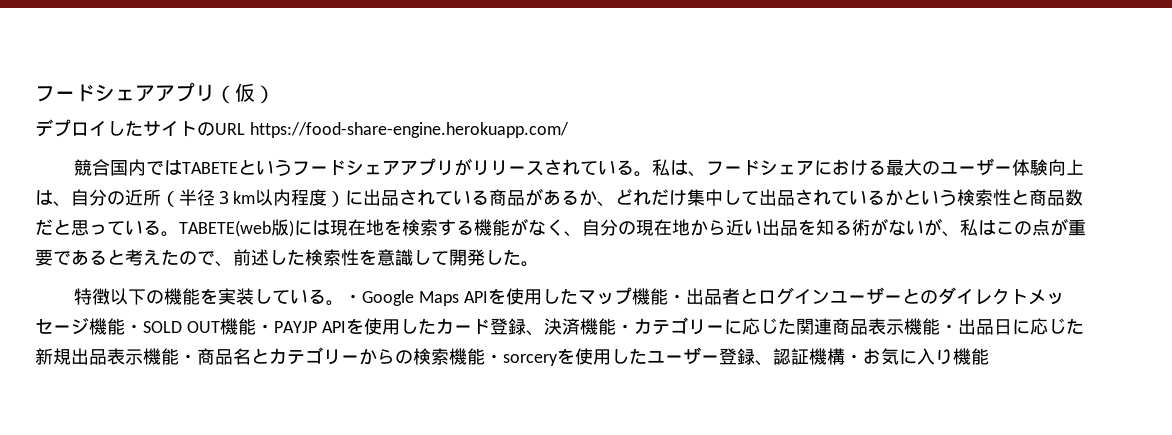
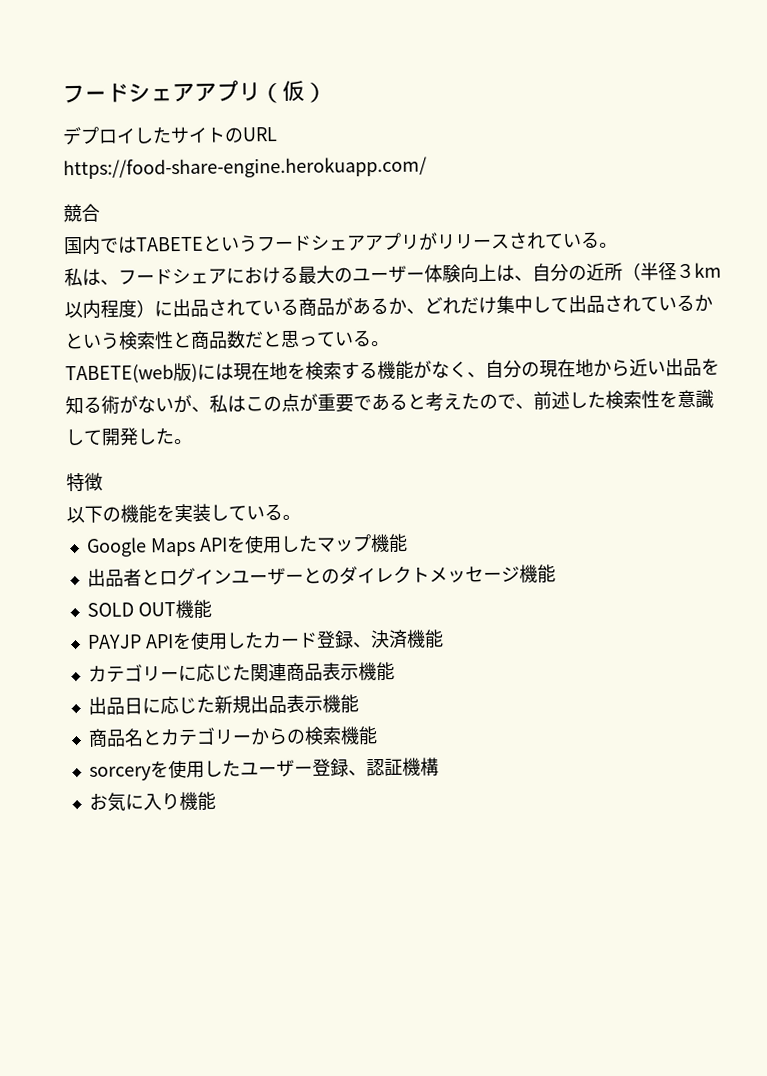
(245, 129) none -> (278, 134) //
(111, 167) none -> (100, 212) //
(653, 174) none -> (618, 245) //
(179, 234) none -> (390, 343) //
(111, 296) none -> (103, 481) //
[344,294,363,303] ・ -> (301, 517) //
[667,294,686,303] ・ -> (408, 543) //
[125,324,143,333] ・ -> (556, 574) //
[255,324,274,333] ・ -> (212, 609) //
[615,324,634,333] ・ -> (444, 639) //
[939,324,958,333] ・ -> (395, 671) //
[179,354,197,363] ・ -> (359, 704) //
[485,354,503,363] ・ -> (378, 736) //
[845,354,863,363] ・ -> (439, 766) //

